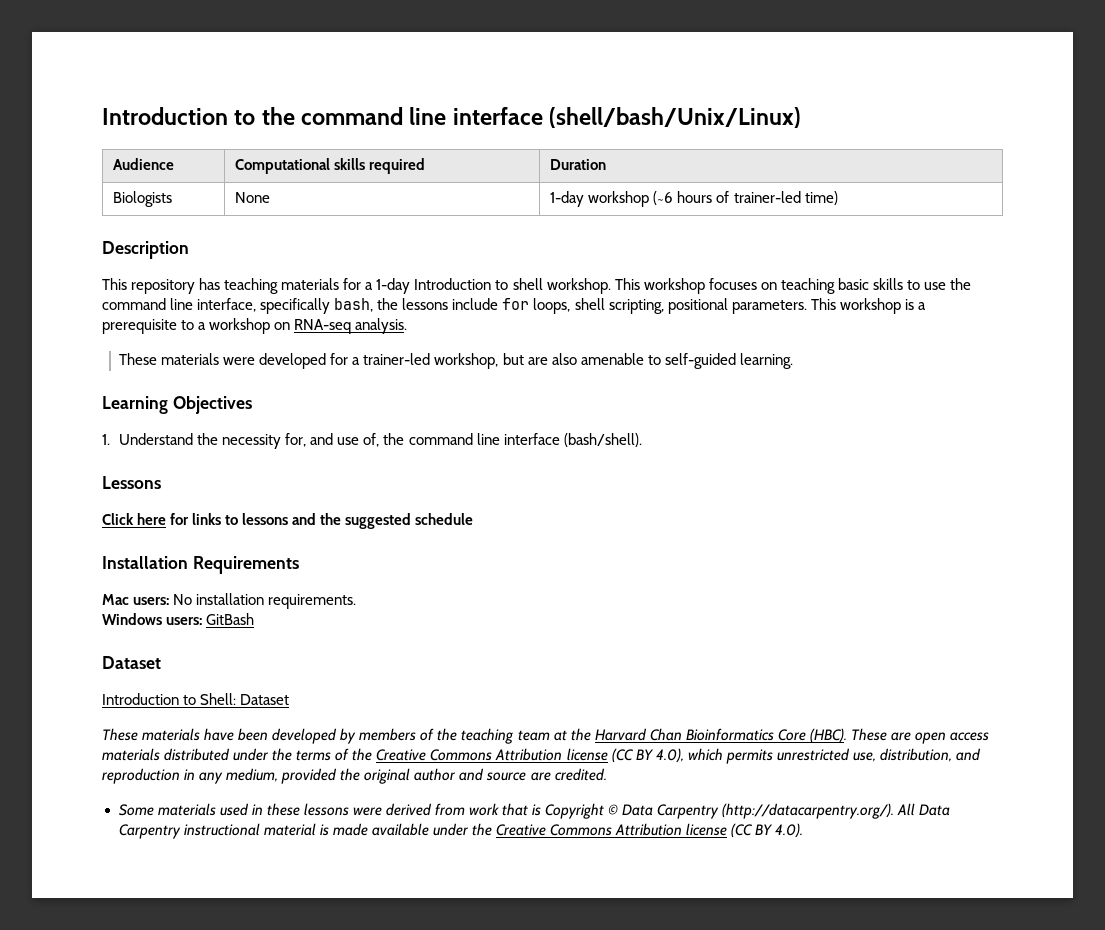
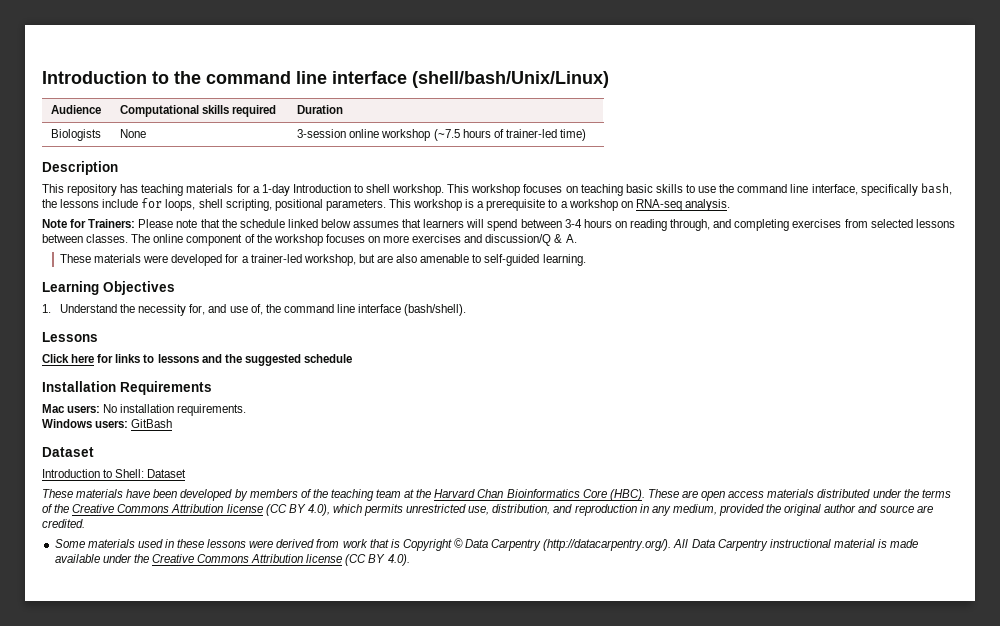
[550,191,674,207] 1-day workshop (~6 -> [297,129,460,141] 3-session online workshop (~7.5
(408, 326) none -> [42,219,955,231] [42,234,577,246] // Note for Trainers: Please note that the schedule linked below assumes that learners will spend between 3-4 hours on reading through, and completing exercises from selected lessons between classes. The online component of the workshop focuses on more exercises and discussion/Q & A.

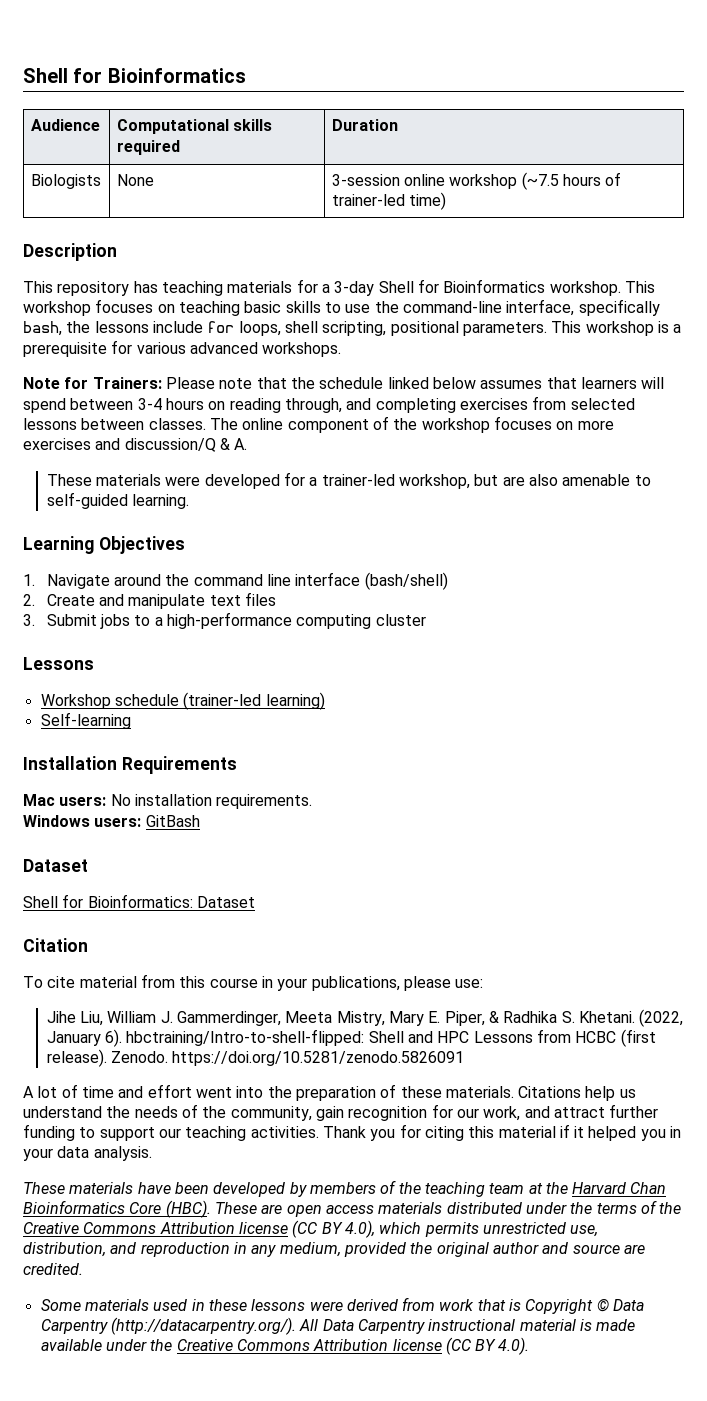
[42,71,609,88] Introduction to the command line interface (shell/bash/Unix/Linux) -> [23,68,246,83] Shell for Bioinformatics
[261,184,391,196] 1-day Introduction to shell -> [334,279,546,296] 3-day Shell for Bioinformatics
[737,184,809,193] command line -> [402,301,502,313] command-line
[548,199,730,211] to a workshop on RNA-seq analysis. -> [111,340,342,357] for various advanced workshops.
[60,304,467,316] [42,332,98,342] [42,354,352,366] Understand the necessity for, and use of, the command line interface (bash/shell). // Lessons // Click here for links to lessons and the suggested schedule -> [46,572,448,590] [23,592,277,609] [23,612,426,629] [23,657,94,670] [40,692,325,710] [40,712,131,729] Navigate around the command line interface (bash/shell) // 2. Create and manipulate text files // 3. Submit jobs to a high-performance computing cluster // Lessons // Workshop schedule (trainer-led learning) // Self-learning
[42,469,187,478] Introduction to Shell: Dataset -> [23,894,255,908] [23,938,88,952] [23,974,484,991] [46,1009,684,1027] [46,1029,656,1047] [46,1049,465,1067] [23,1084,636,1101] [23,1104,659,1121] [23,1124,682,1141] [23,1146,152,1161] Shell for Bioinformatics: Dataset // Citation // To cite material from this course in your publications, please use: // Jihe Liu, William J. Gammerdinger, Meeta Mistry, Mary E. Piper, & Radhika S. Khetani. (2022, January 6). hbctraining/Intro-to-shell-flipped: Shell and HPC Lessons from HCBC (first release). Zenodo. https://doi.org/10.5281/zenodo.5826091 // A lot of time and effort went into the preparation of these materials. Citations help us understand the needs of the community, gain recognition for our work, and attract further funding to support our teaching activities. Thank you for citing this material if it helped you in your data analysis.

